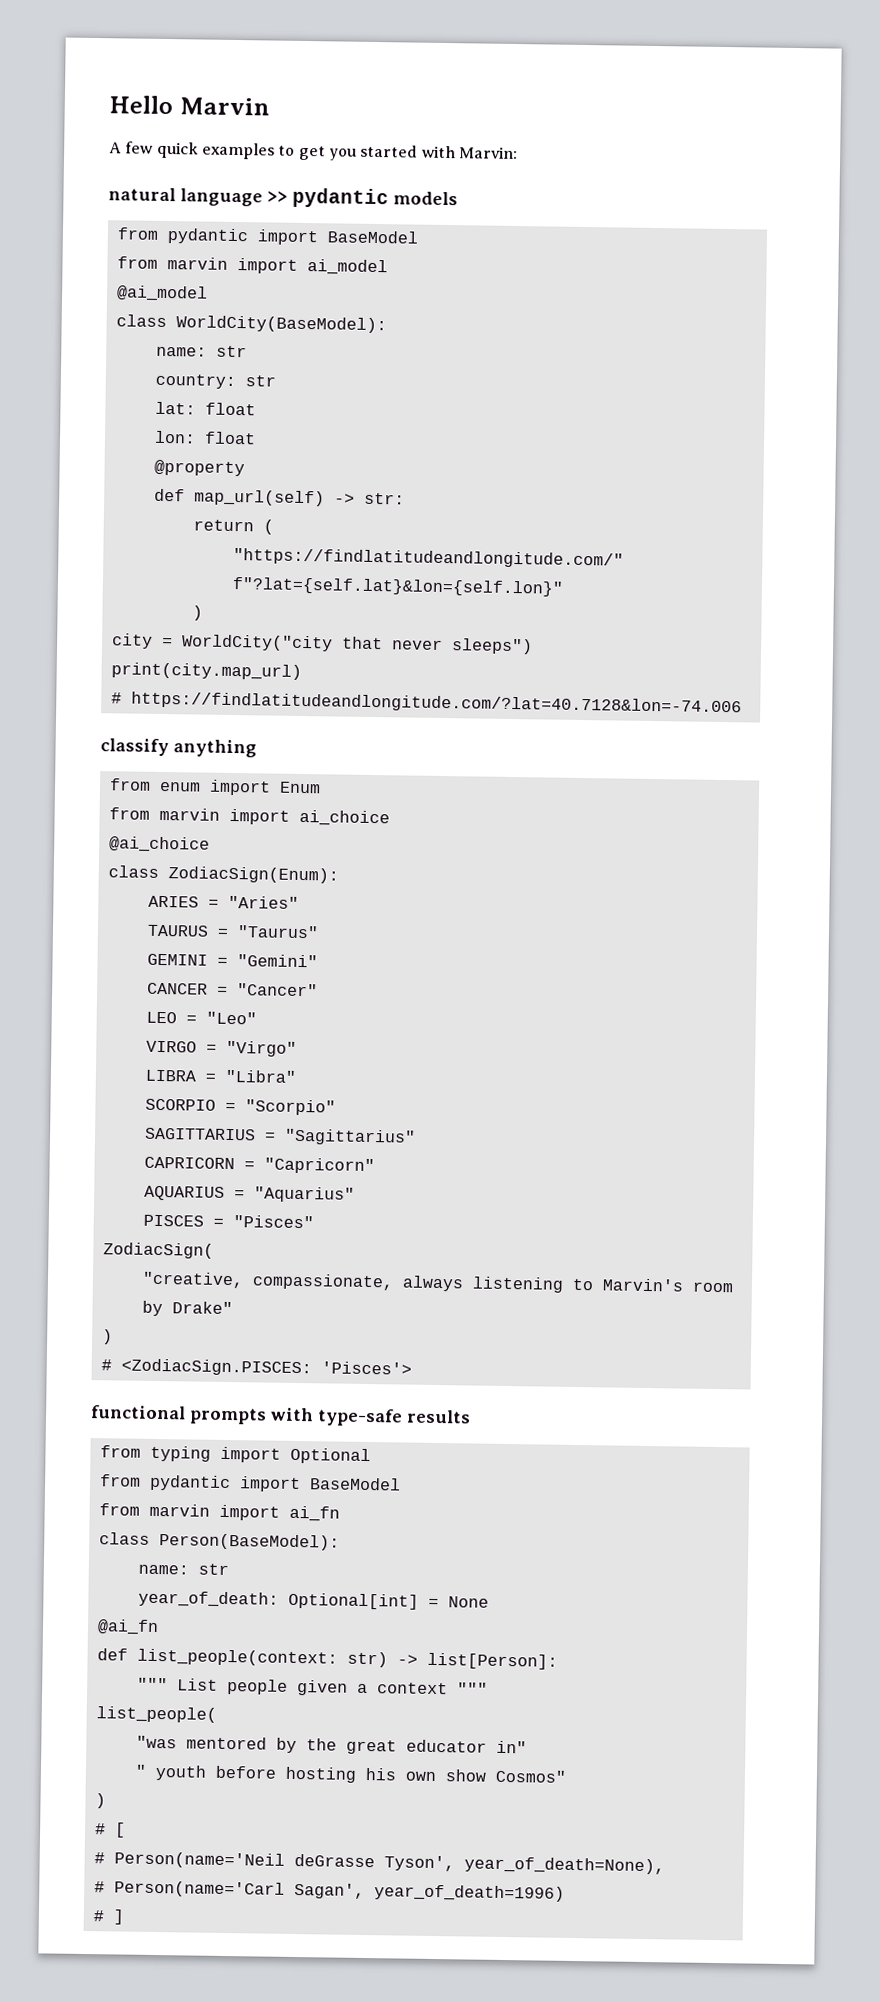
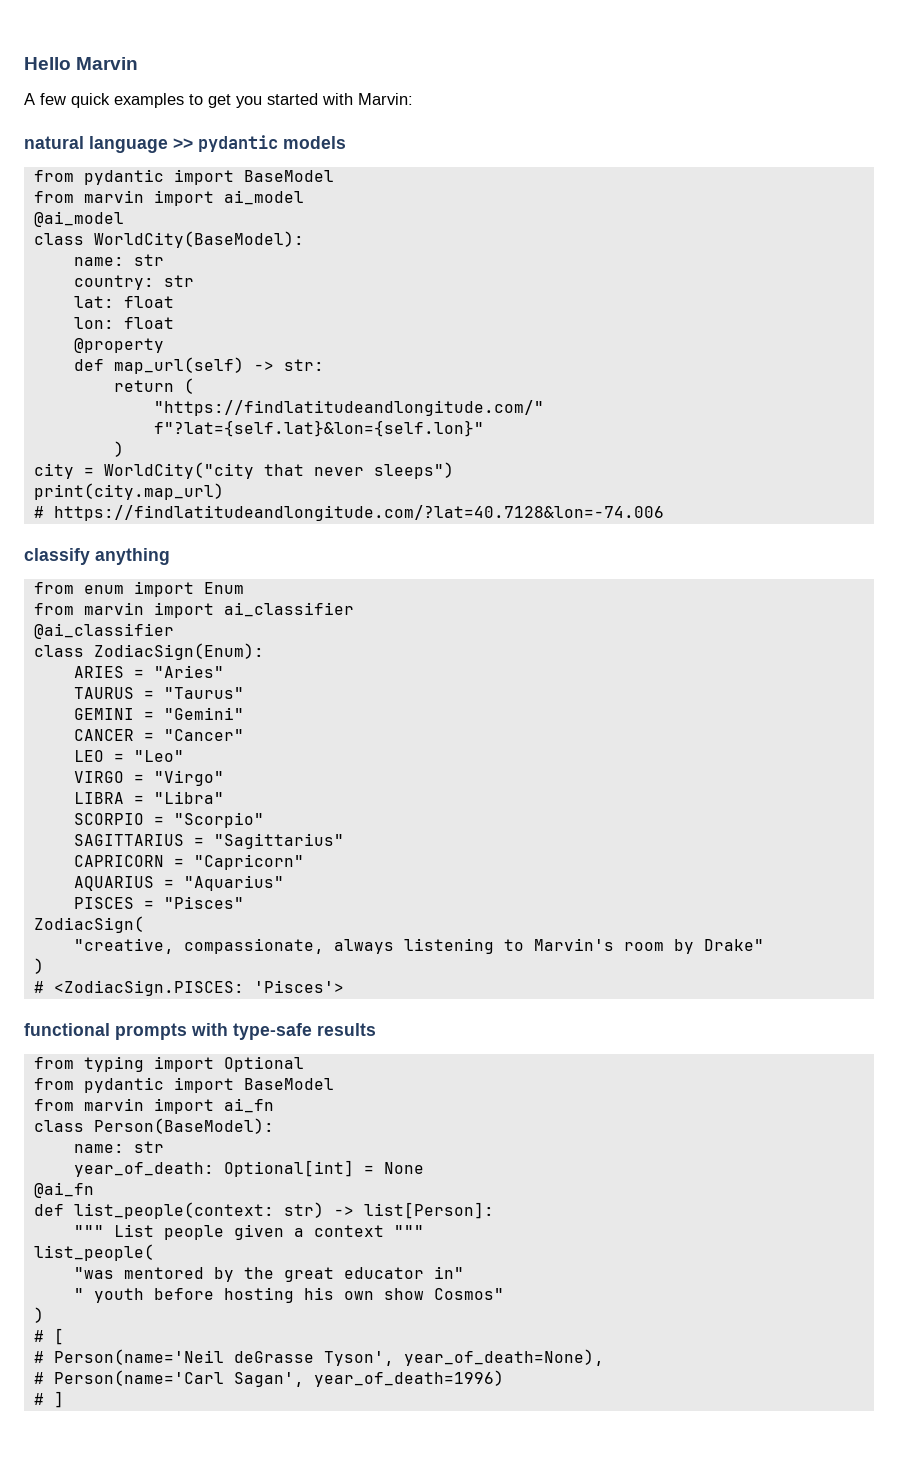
[298,809,390,827] [108,836,210,853] ai_choice // @ai_choice -> [223,602,354,617] [33,623,174,639] ai_classifier // @ai_classifier

